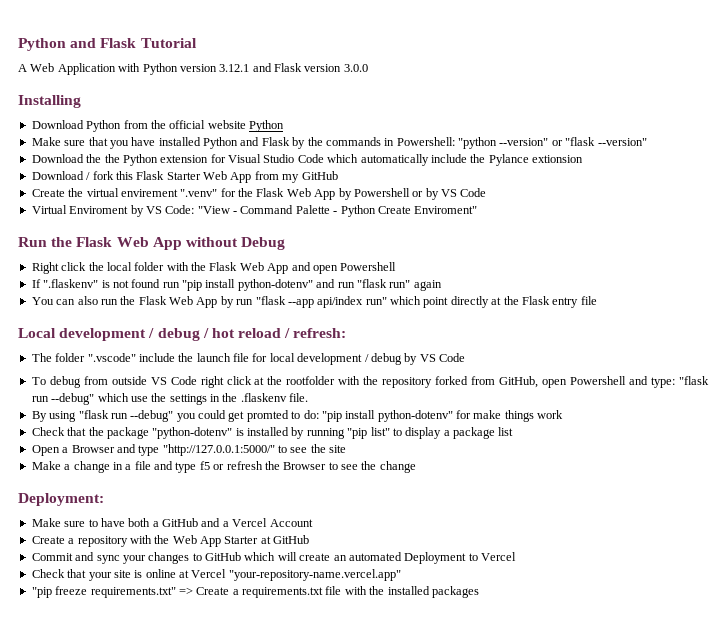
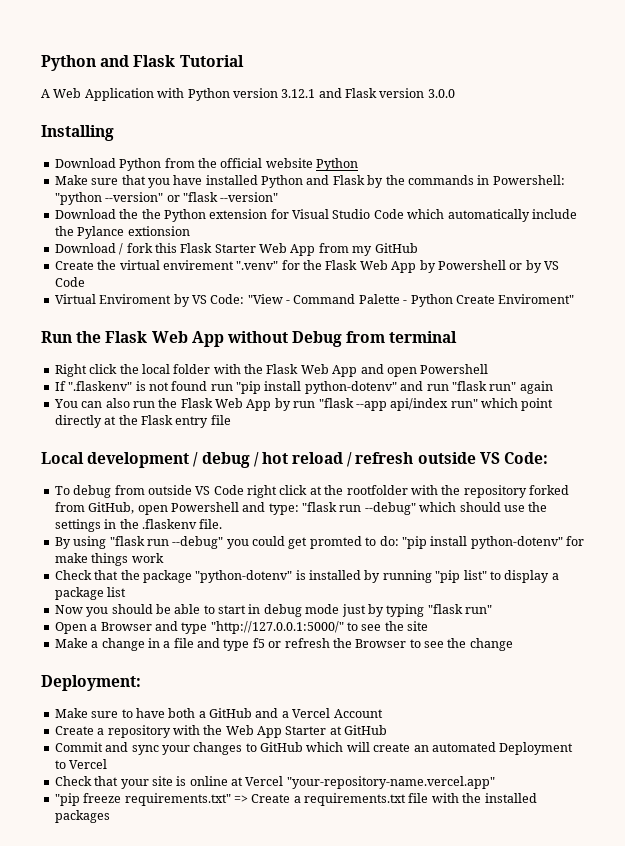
(286, 243) none -> [346,331,458,343] from terminal
[293,328,347,338] [31,353,465,365] refresh: // The folder ".vscode" include the launch file for local development / debug by VS Code -> [355,452,549,464] refresh outside VS Code:
(129, 397) none -> [459,502,501,512] should
(514, 431) none -> [54,604,492,617] // Now you should be able to start in debug mode just by typing "flask run"

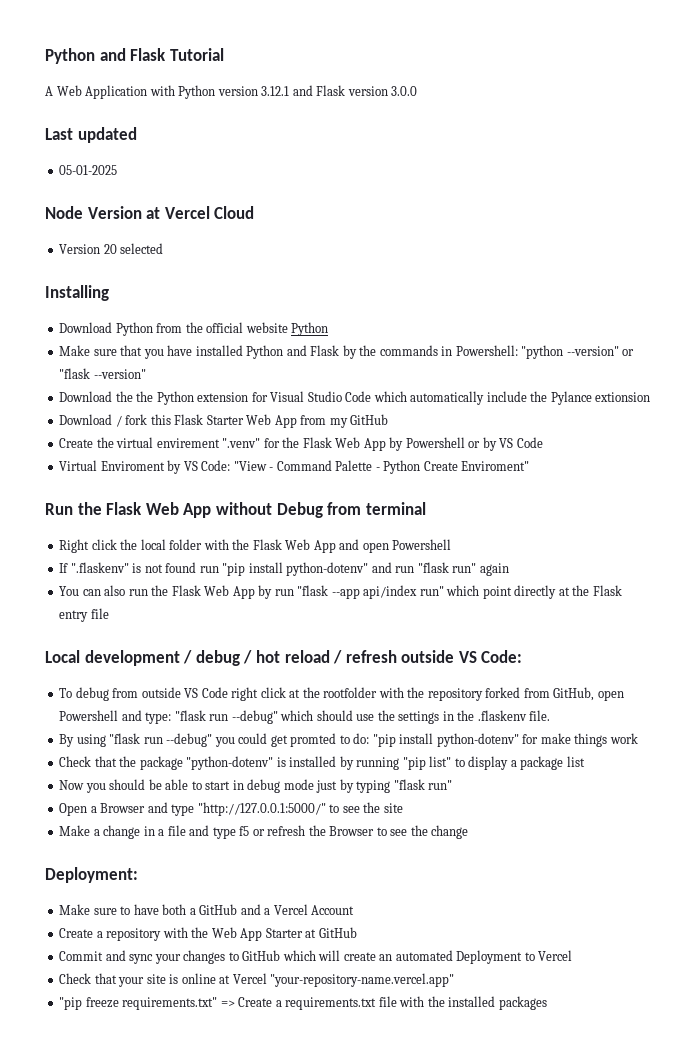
(455, 93) none -> [45,127,137,143] [59,165,118,175] [45,206,255,219] [59,243,164,254] // Last updated // 05-01-2025 // Node Version at Vercel Cloud // Version 20 selected

